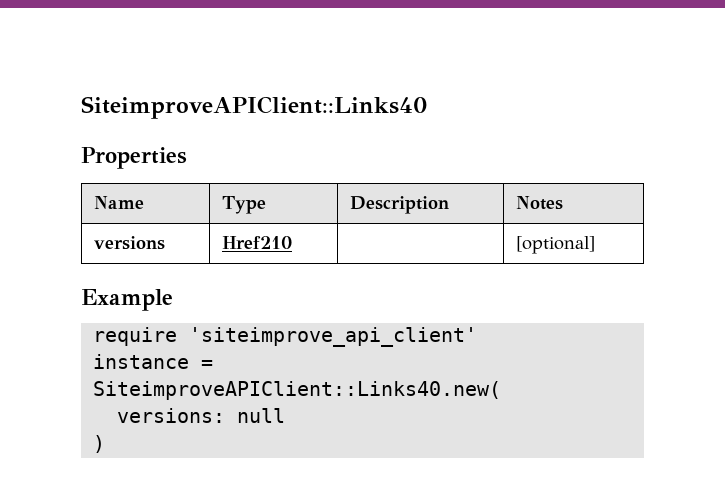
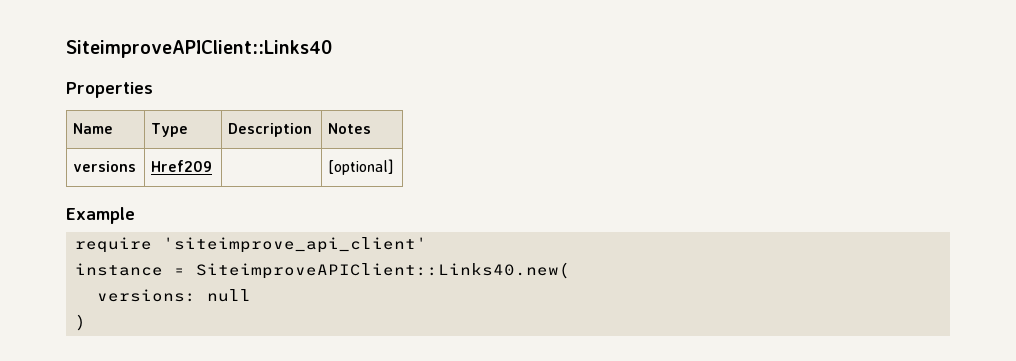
[221,236,292,249] Href210 -> [151,160,213,172] Href209

